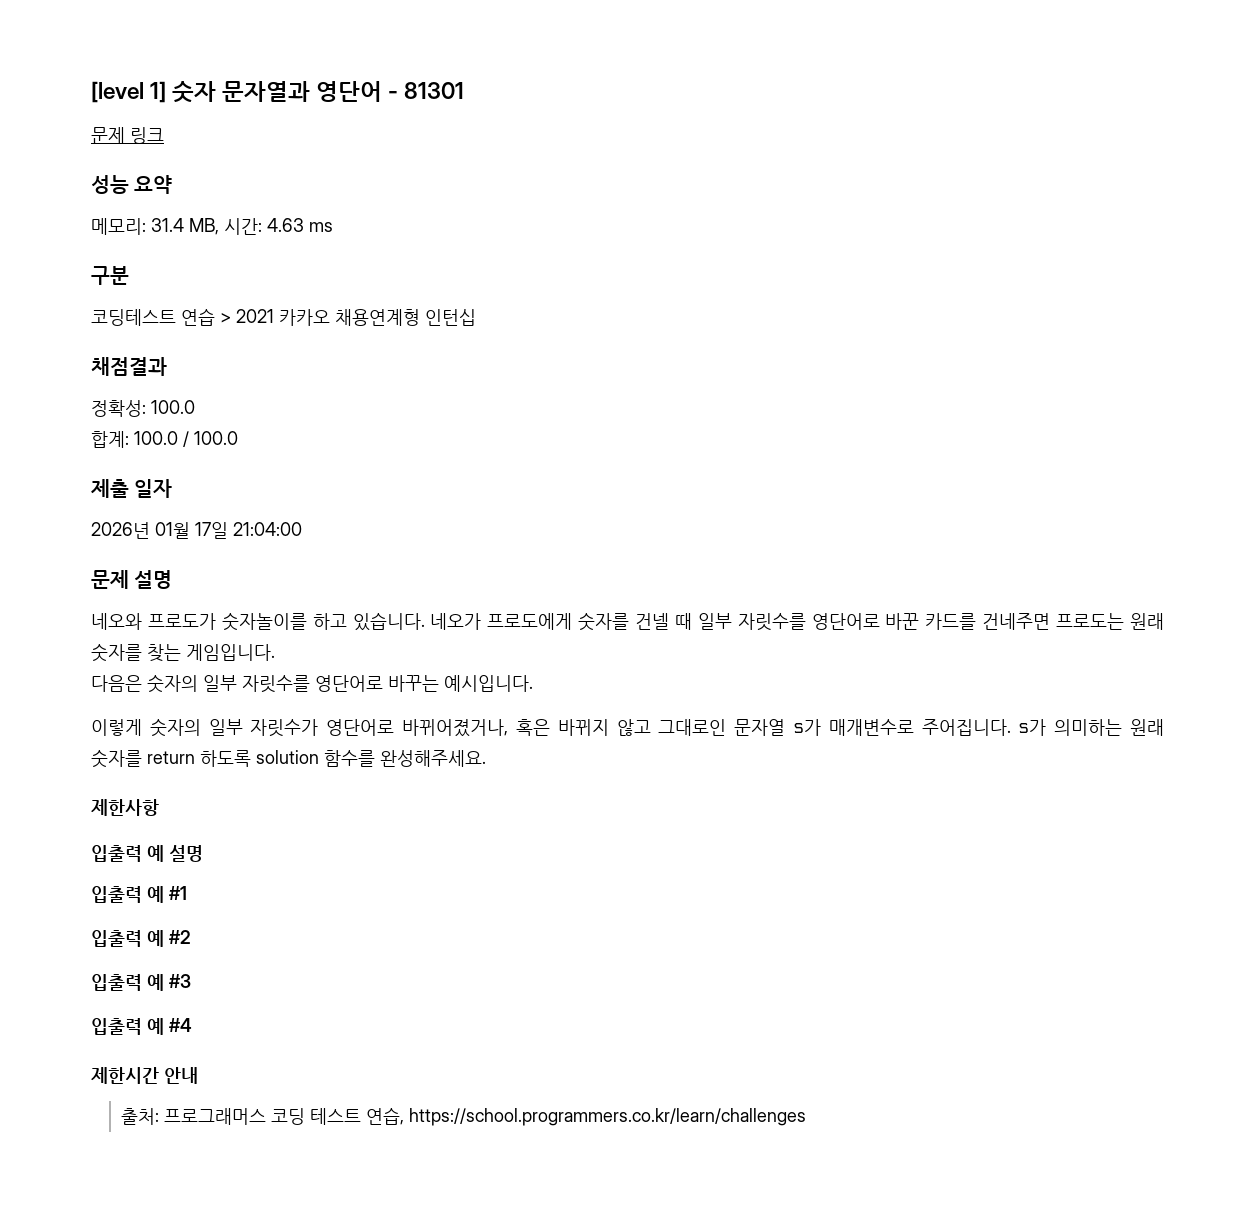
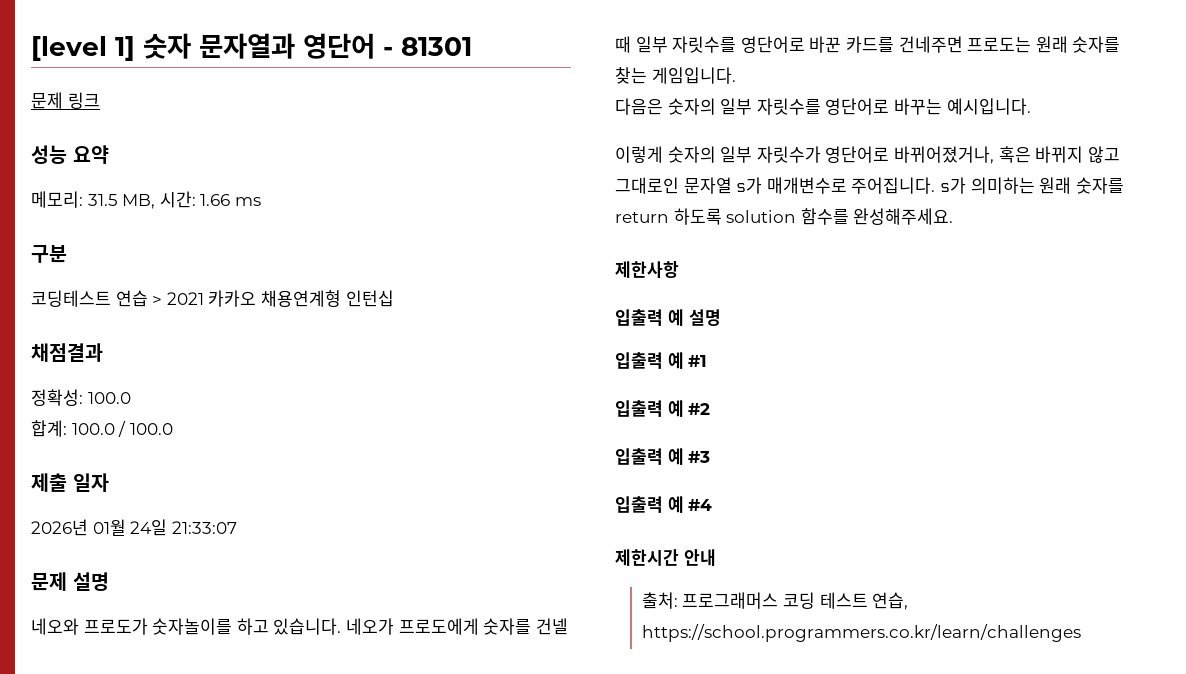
[151,218,184,232] 31.4 -> [87,194,118,206] 31.5
[267,218,304,232] 4.63 -> [200,194,231,206] 1.66
[195,522,302,539] 17일 21:04:00 -> [130,519,237,536] 24일 21:33:07

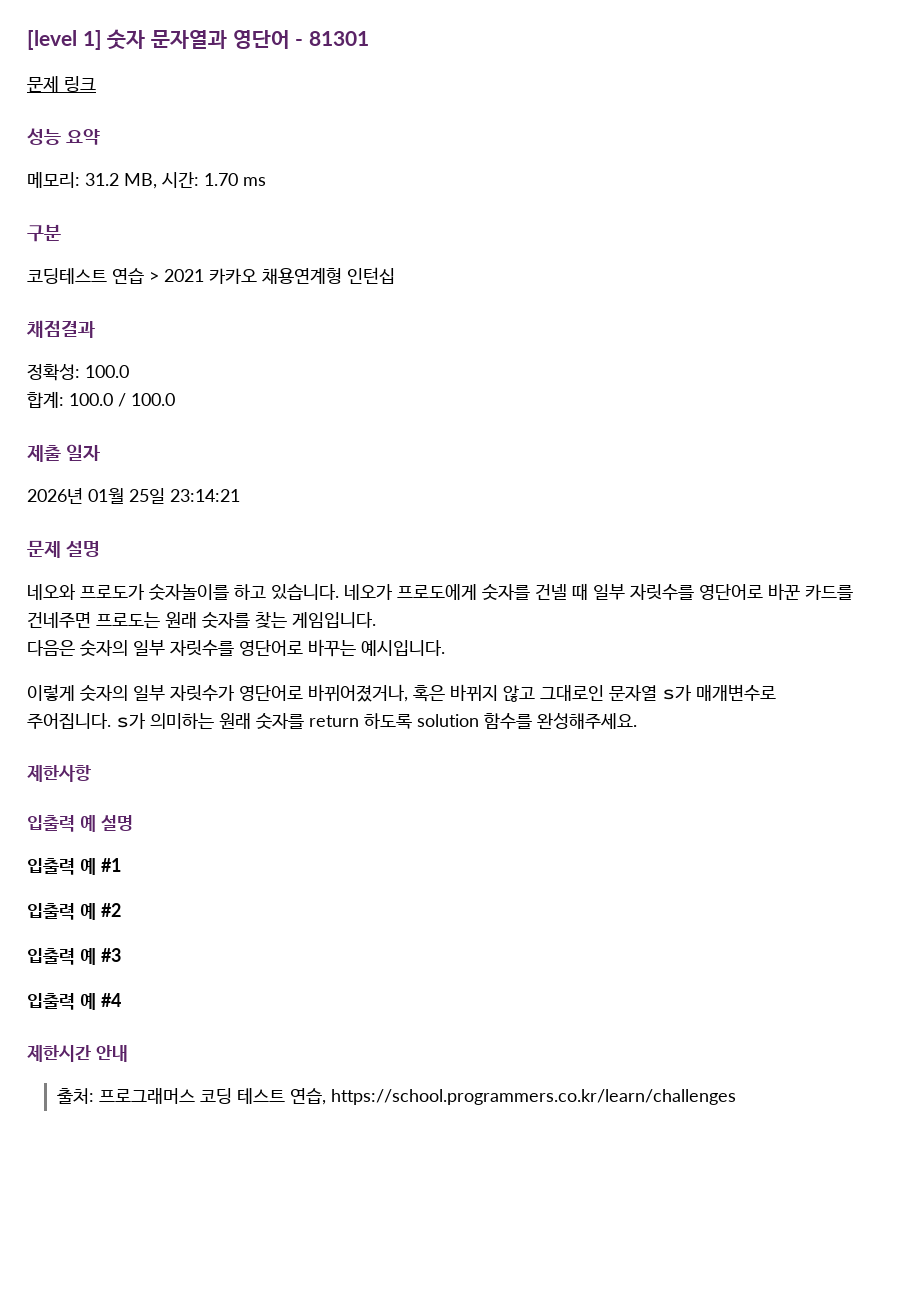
[87,194,118,206] 31.5 -> [85,173,119,186] 31.2
[200,194,231,206] 1.66 -> [204,173,238,186] 1.70
[130,519,237,536] 24일 21:33:07 -> [129,488,240,504] 25일 23:14:21

